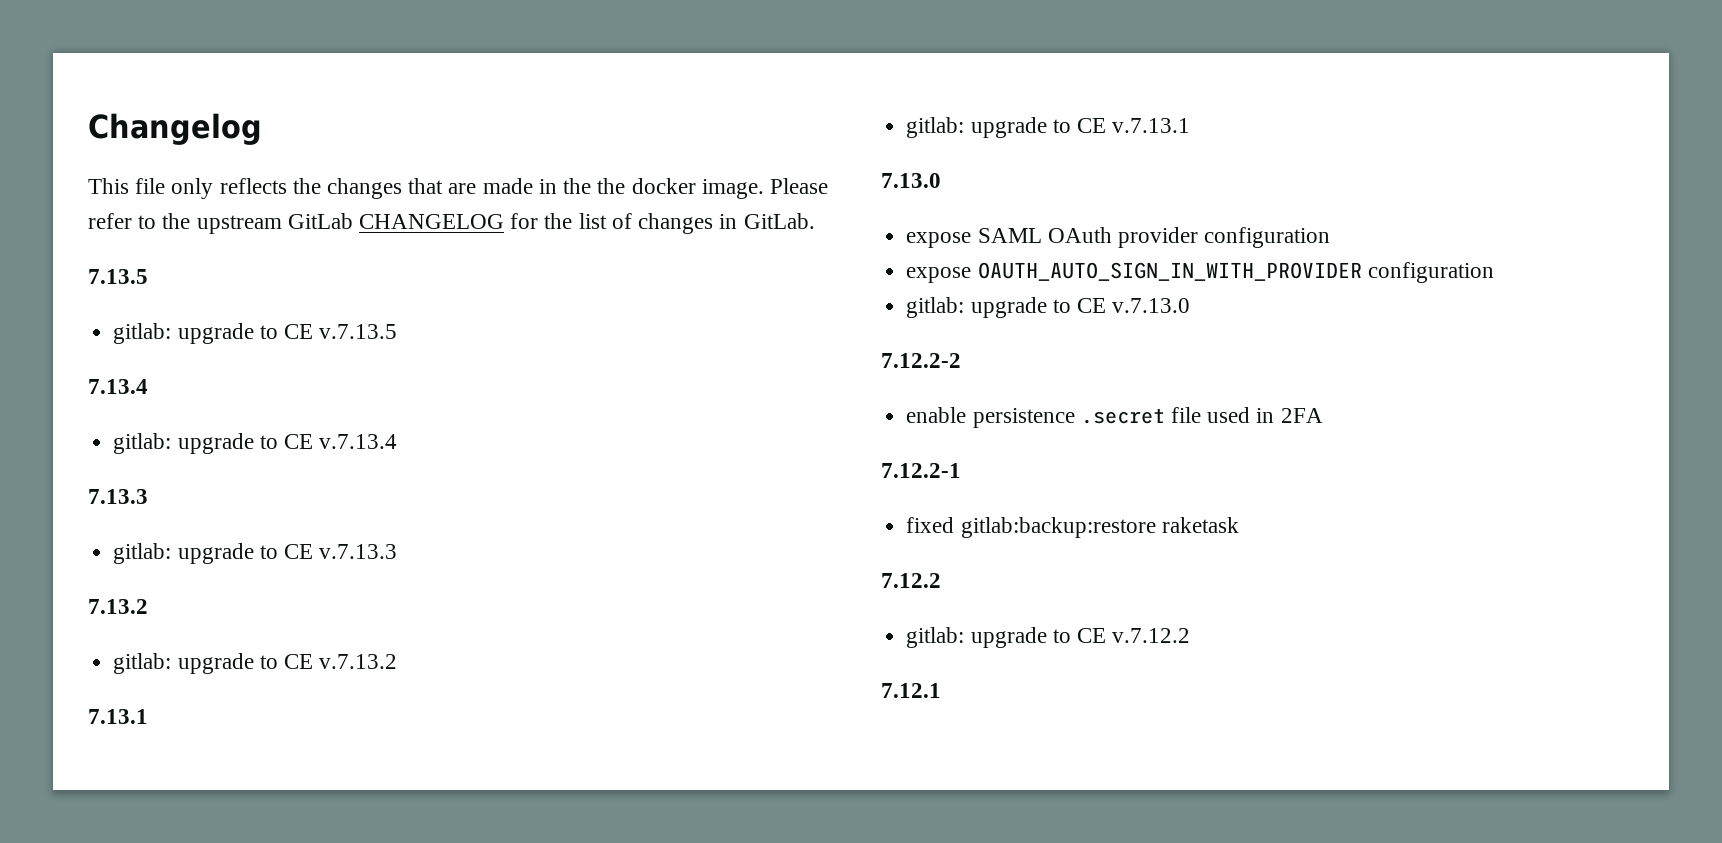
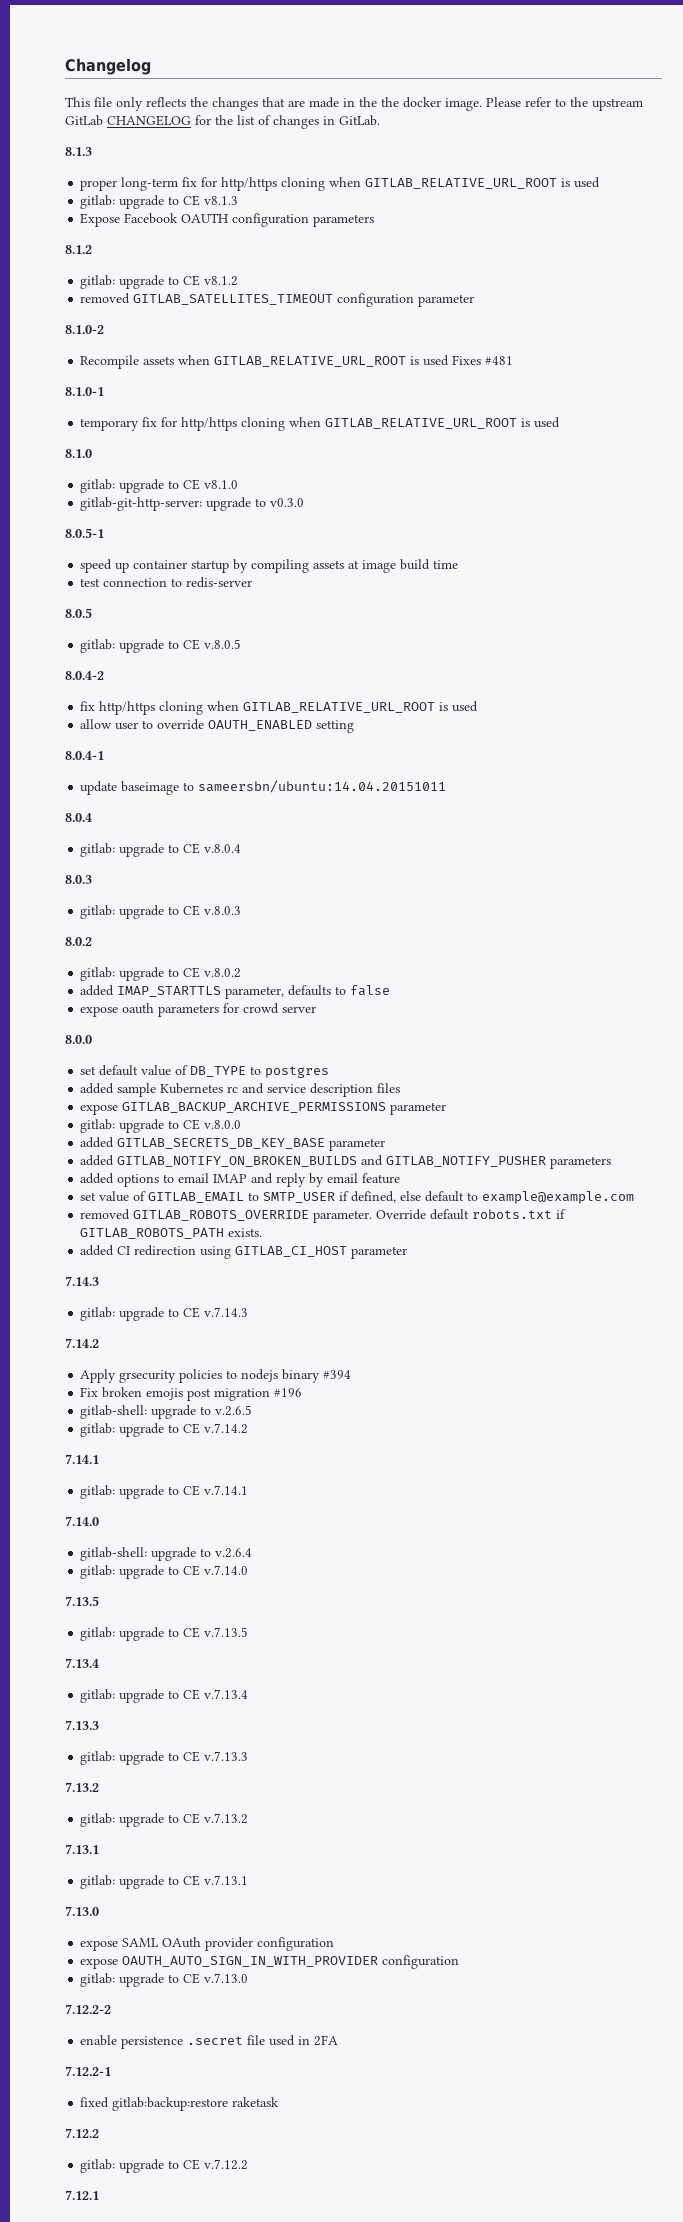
(815, 221) none -> [65,147,92,156] [80,177,601,191] [80,195,239,209] [80,213,375,227] [65,245,92,254] [80,275,239,289] [80,293,475,307] [65,325,104,334] [80,355,514,369] [65,387,104,396] [80,417,561,431] [65,449,92,458] [80,479,239,493] [80,497,305,511] [65,528,104,538] [80,559,459,573] [80,577,253,588] [65,608,92,618] [80,639,242,653] [65,671,104,680] [80,701,479,715] [80,719,355,733] [65,751,104,760] [80,780,447,795] [65,813,92,822] [80,843,242,857] [65,875,92,884] [80,905,242,919] [65,937,92,946] [80,967,242,981] [80,985,391,999] [80,1003,317,1017] [65,1035,92,1044] [80,1065,330,1078] [80,1083,401,1097] [80,1102,447,1115] [80,1119,242,1133] [80,1137,386,1151] [80,1155,612,1169] [80,1173,401,1187] [80,1191,635,1204] [80,1209,567,1223] [80,1228,263,1239] [80,1245,408,1259] [65,1276,99,1286] [80,1307,249,1321] [65,1338,99,1348] [80,1369,352,1383] [80,1387,303,1401] [80,1405,253,1419] [80,1423,249,1437] [65,1454,99,1464] [80,1485,249,1499] [65,1516,99,1526] [80,1547,253,1561] [80,1565,249,1579] // 8.1.3 // proper long-term fix for http/https cloning when GITLAB_RELATIVE_URL_ROOT is used // gitlab: upgrade to CE v8.1.3 // Expose Facebook OAUTH configuration parameters // 8.1.2 // gitlab: upgrade to CE v8.1.2 // removed GITLAB_SATELLITES_TIMEOUT configuration parameter // 8.1.0-2 // Recompile assets when GITLAB_RELATIVE_URL_ROOT is used Fixes #481 // 8.1.0-1 // temporary fix for http/https cloning when GITLAB_RELATIVE_URL_ROOT is used // 8.1.0 // gitlab: upgrade to CE v8.1.0 // gitlab-git-http-server: upgrade to v0.3.0 // 8.0.5-1 // speed up container startup by compiling assets at image build time // test connection to redis-server // 8.0.5 // gitlab: upgrade to CE v.8.0.5 // 8.0.4-2 // fix http/https cloning when GITLAB_RELATIVE_URL_ROOT is used // allow user to override OAUTH_ENABLED setting // 8.0.4-1 // update baseimage to sameersbn/ubuntu:14.04.20151011 // 8.0.4 // gitlab: upgrade to CE v.8.0.4 // 8.0.3 // gitlab: upgrade to CE v.8.0.3 // 8.0.2 // gitlab: upgrade to CE v.8.0.2 // added IMAP_STARTTLS parameter, defaults to false // expose oauth parameters for crowd server // 8.0.0 // set default value of DB_TYPE to postgres // added sample Kubernetes rc and service description files // expose GITLAB_BACKUP_ARCHIVE_PERMISSIONS parameter // gitlab: upgrade to CE v.8.0.0 // added GITLAB_SECRETS_DB_KEY_BASE parameter // added GITLAB_NOTIFY_ON_BROKEN_BUILDS and GITLAB_NOTIFY_PUSHER parameters // added options to email IMAP and reply by email feature // set value of GITLAB_EMAIL to SMTP_USER if defined, else default to example@example.com // removed GITLAB_ROBOTS_OVERRIDE parameter. Override default robots.txt if GITLAB_ROBOTS_PATH exists. // added CI redirection using GITLAB_CI_HOST parameter // 7.14.3 // gitlab: upgrade to CE v.7.14.3 // 7.14.2 // Apply grsecurity policies to nodejs binary #394 // Fix broken emojis post migration #196 // gitlab-shell: upgrade to v.2.6.5 // gitlab: upgrade to CE v.7.14.2 // 7.14.1 // gitlab: upgrade to CE v.7.14.1 // 7.14.0 // gitlab-shell: upgrade to v.2.6.4 // gitlab: upgrade to CE v.7.14.0

